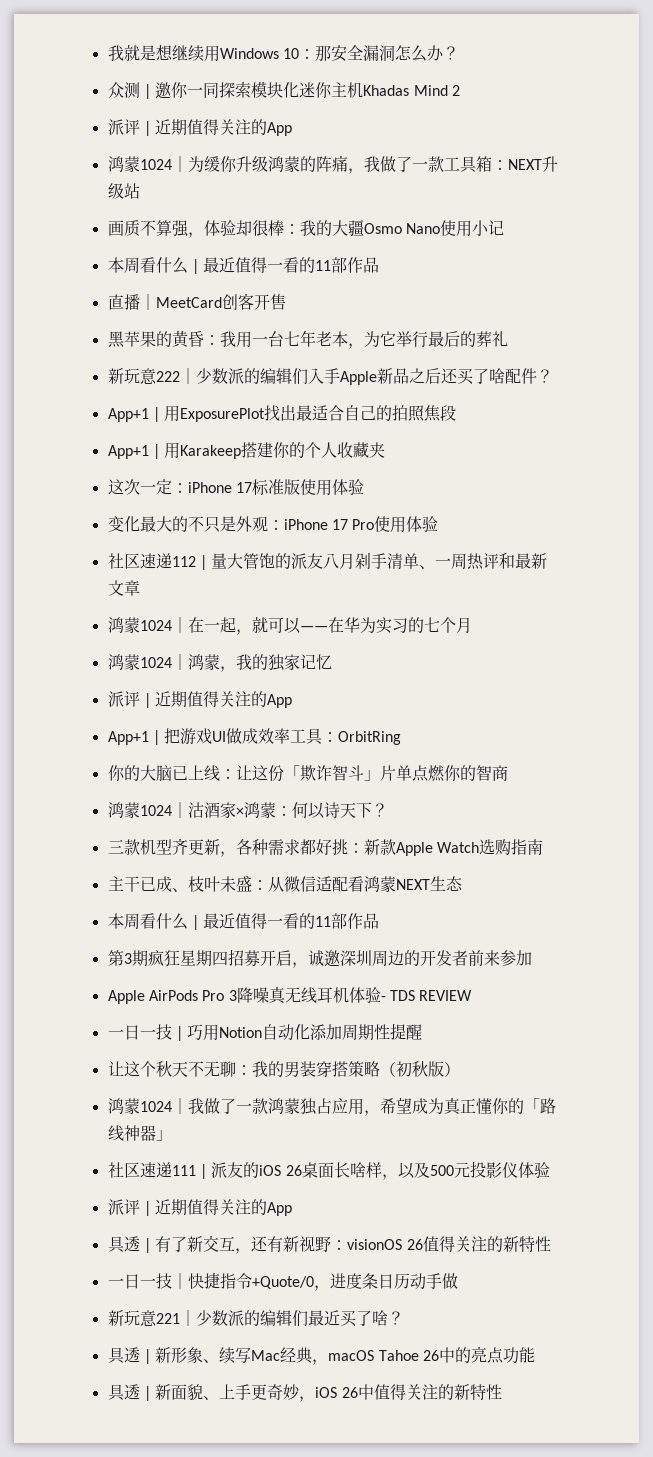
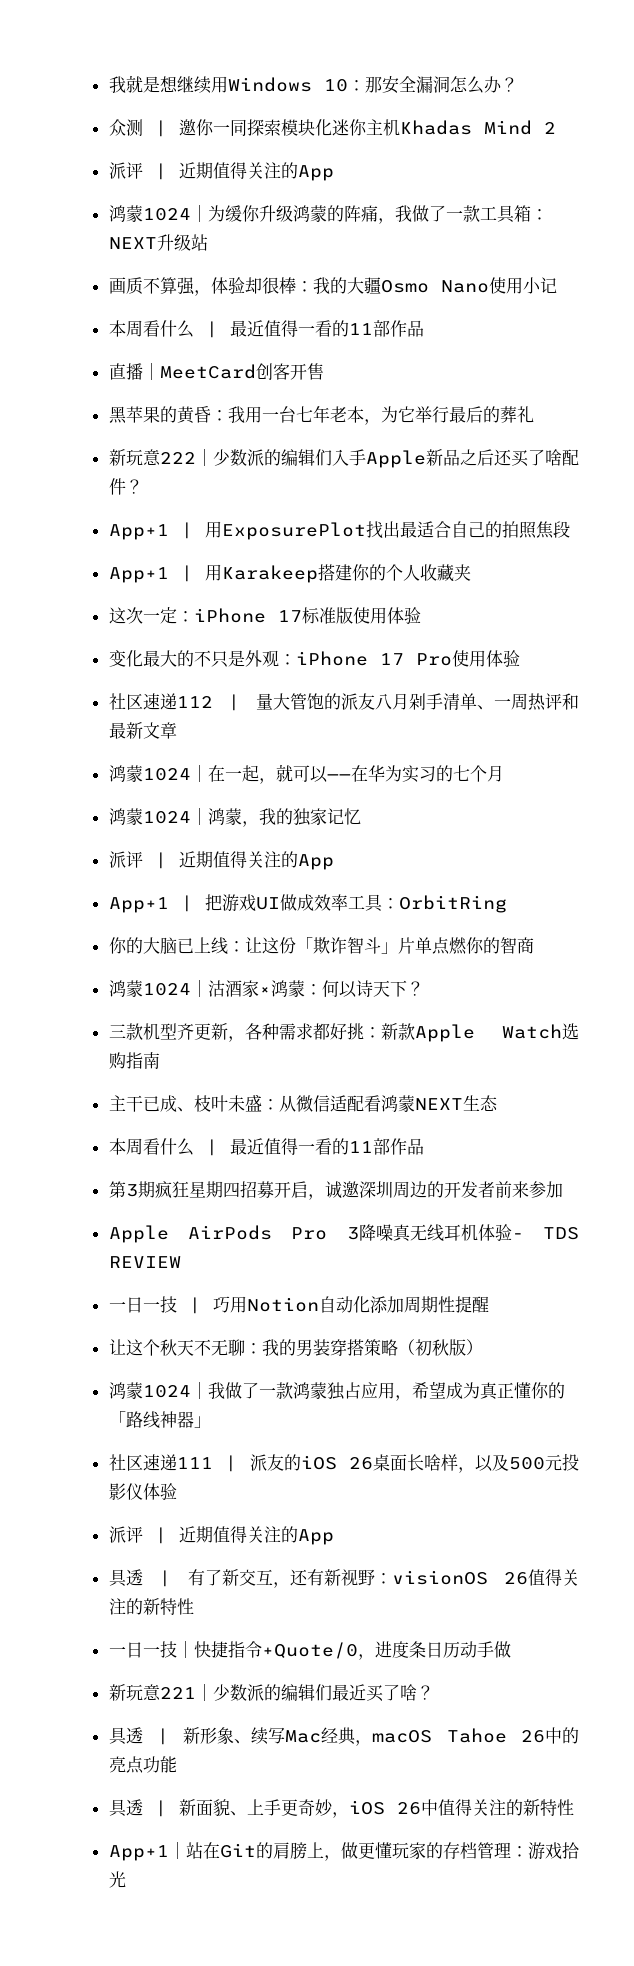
(502, 1392) none -> [108,1842,579,1861] [108,1871,126,1888] // App+1｜站在Git的肩膀上，做更懂玩家的存档管理：游戏拾光

